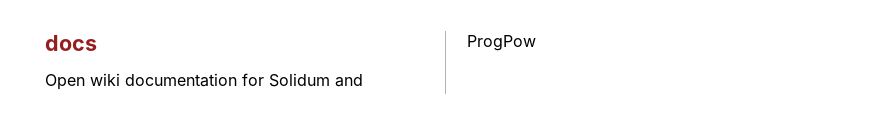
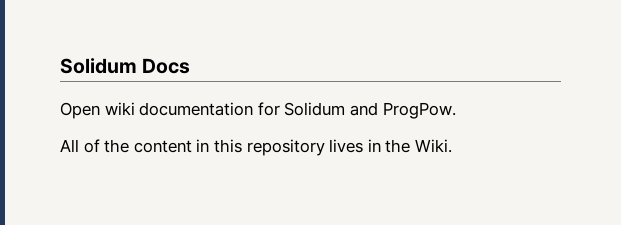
[45,35,97,51] docs -> [60,58,191,74] Solidum Docs
[467,35,536,51] ProgPow -> [382,102,456,119] [60,139,452,156] ProgPow. // All of the content in this repository lives in the Wiki.

